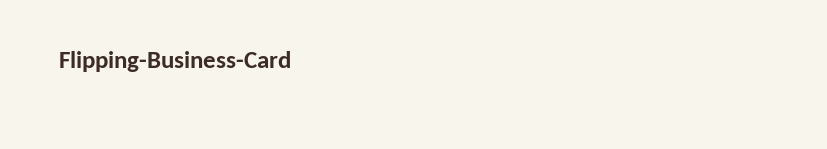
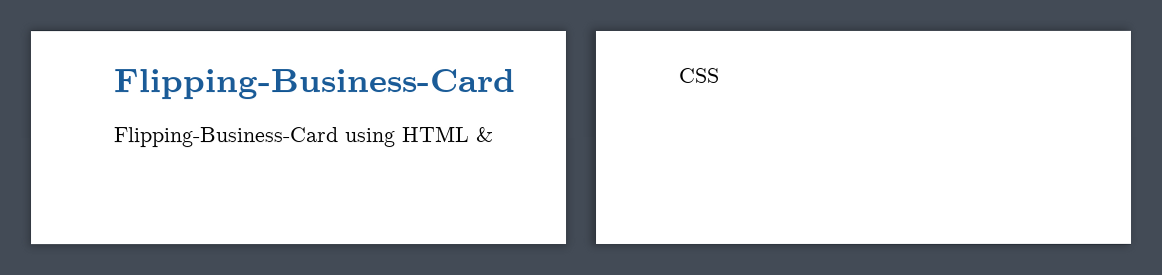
[59,51,291,72] Flipping-Business-Card -> [113,69,515,100] [113,126,494,148] [678,67,719,83] Flipping-Business-Card // Flipping-Business-Card using HTML & CSS

